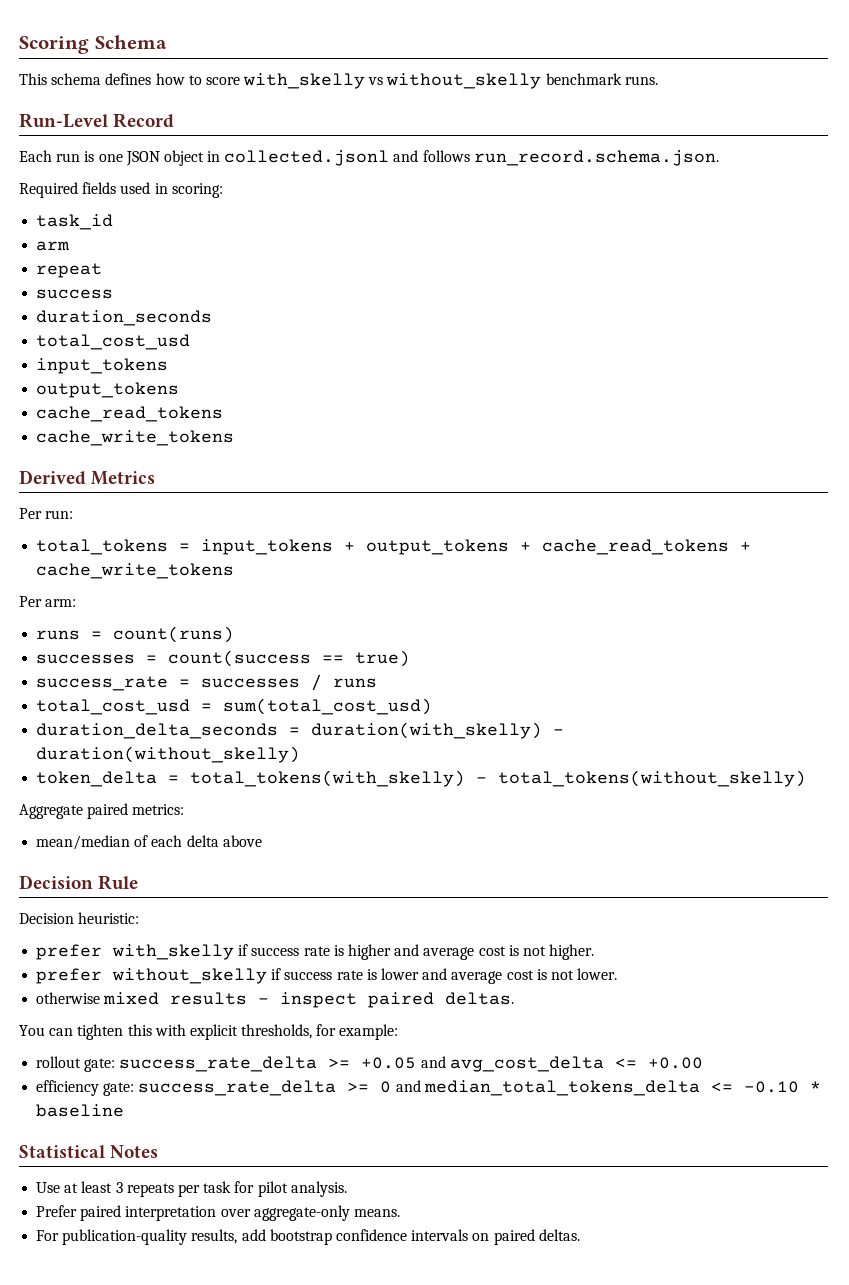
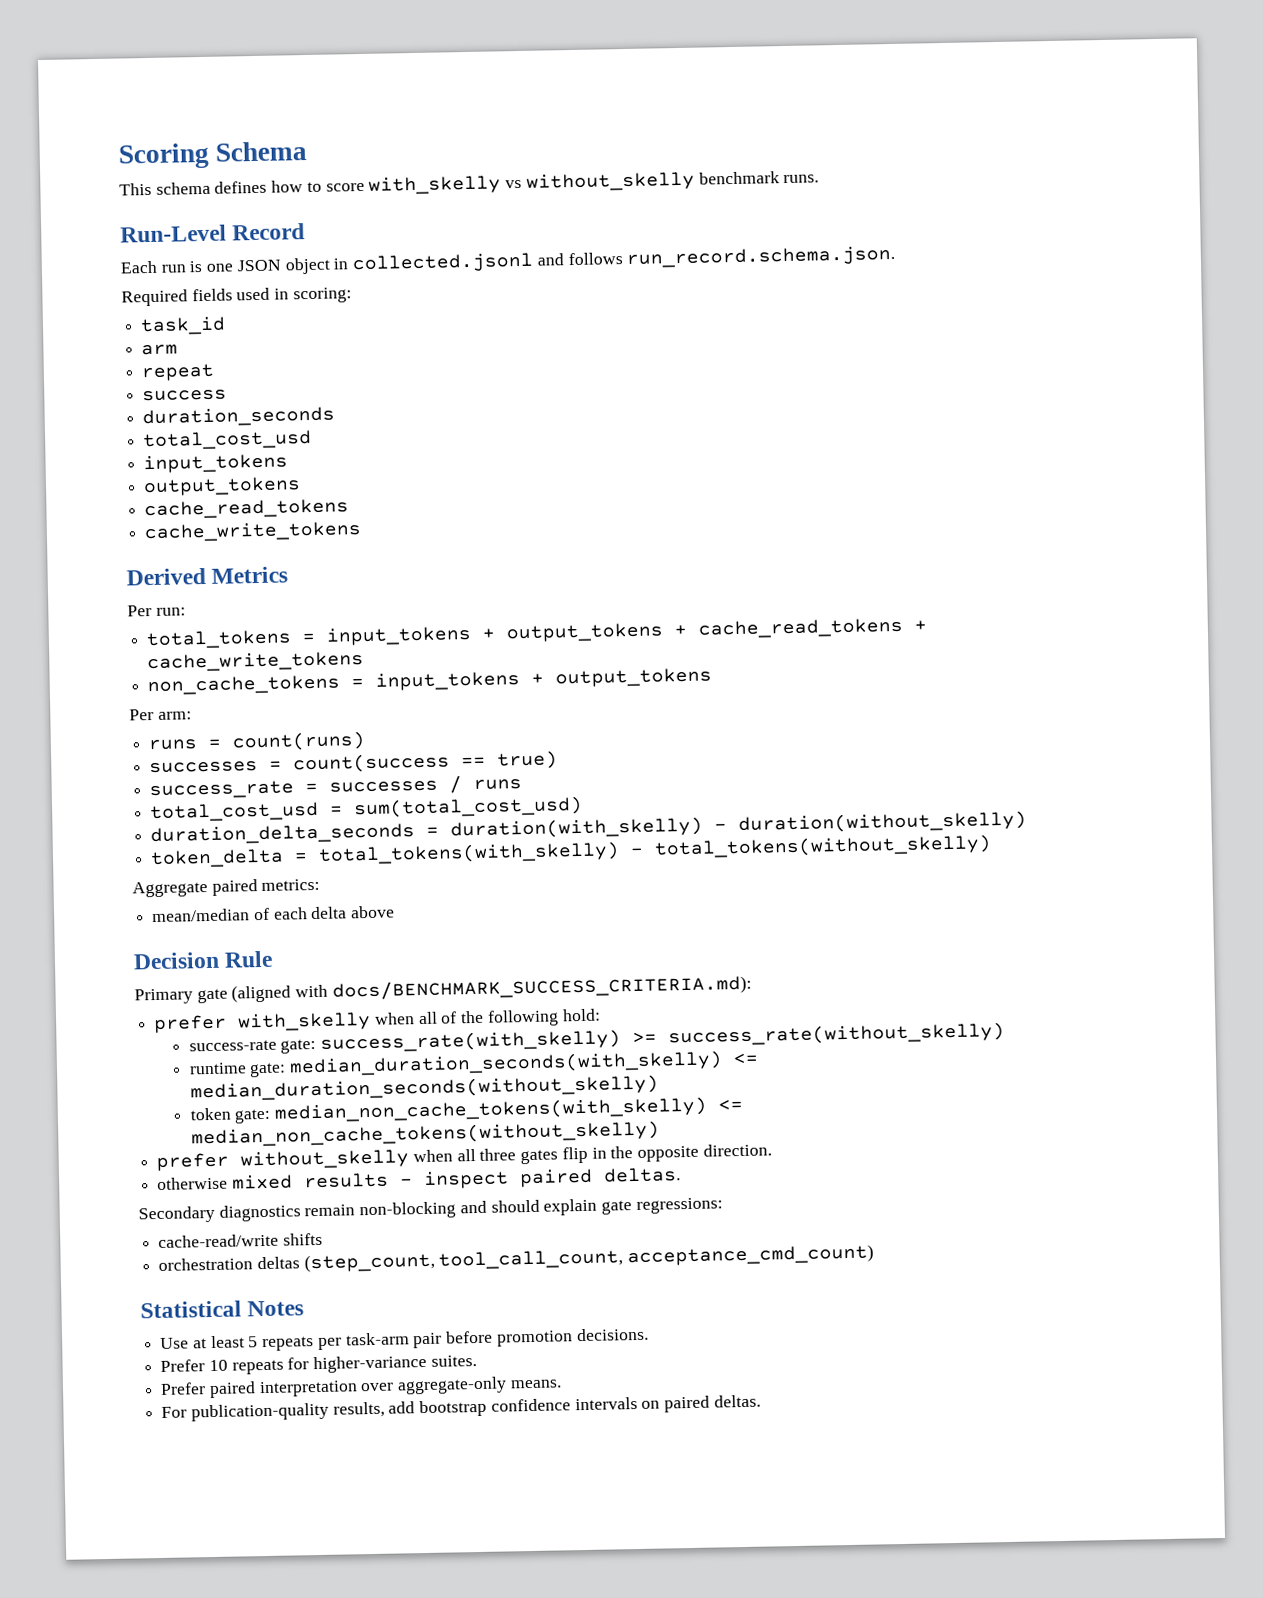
(235, 571) none -> [147,667,713,696] // non_cache_tokens = input_tokens + output_tokens
[19,912,140,924] [36,944,595,960] [36,968,618,984] Decision heuristic: // prefer with_skelly if success rate is higher and average cost is not higher. // prefer without_skelly if success rate is lower and average cost is not lower. -> [134,974,752,1005] [154,1008,601,1034] [188,1021,1006,1054] [188,1050,760,1078] [189,1074,659,1102] [189,1096,744,1124] [190,1120,660,1148] [156,1143,772,1172] Primary gate (aligned with docs/BENCHMARK_SUCCESS_CRITERIA.md): // prefer with_skelly when all of the following hold: // success-rate gate: success_rate(with_skelly) >= success_rate(without_skelly) // runtime gate: median_duration_seconds(with_skelly) <= median_duration_seconds(without_skelly) // token gate: median_non_cache_tokens(with_skelly) <= median_non_cache_tokens(without_skelly) // prefer without_skelly when all three gates flip in the opposite direction.
[19,1024,399,1040] [36,1056,703,1072] [36,1080,821,1096] [36,1104,125,1117] You can tighten this with explicit thresholds, for example: // rollout gate: success_rate_delta >= +0.05 and avg_cost_delta <= +0.00 // efficiency gate: success_rate_delta >= 0 and median_total_tokens_delta <= -0.10 * baseline -> [138,1197,723,1224] [158,1232,323,1248] [158,1244,875,1273] Secondary diagnostics remain non-blocking and should explain gate regressions: // cache-read/write shifts // orchestration deltas (step_count, tool_call_count, acceptance_cmd_count)
[115,1182,123,1193] 3 -> [248,1336,259,1348] 5
[203,1181,347,1197] task for pilot analysis. -> [345,1327,649,1349] [160,1354,477,1375] task-arm pair before promotion decisions. // Prefer 10 repeats for higher-variance suites.

